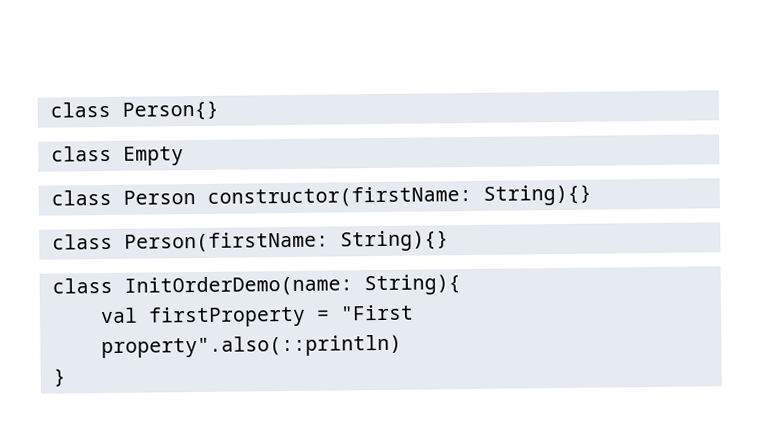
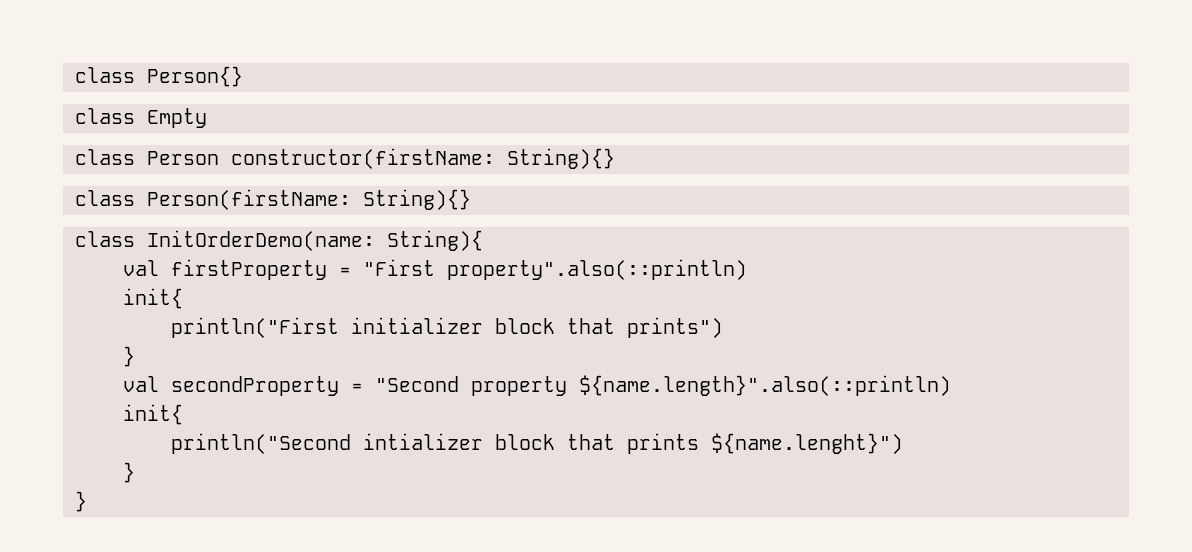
(402, 346) none -> [123,288,183,309] [171,317,723,338] [123,346,135,367] [123,375,951,396] [123,404,183,425] [171,433,903,454] [123,462,135,483] // init{ // println("First initializer block that prints") // } // val secondProperty = "Second property ${name.length}".also(::println) // init{ // println("Second intializer block that prints ${name.lenght}") // }

